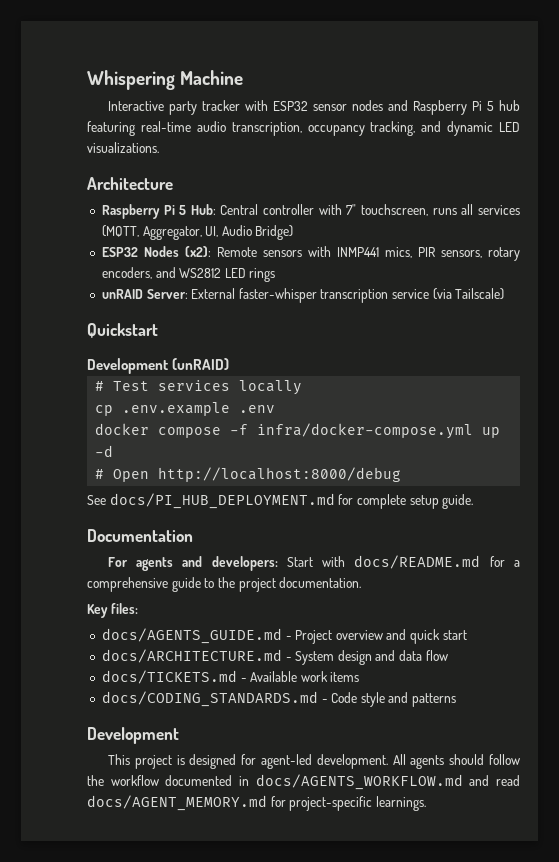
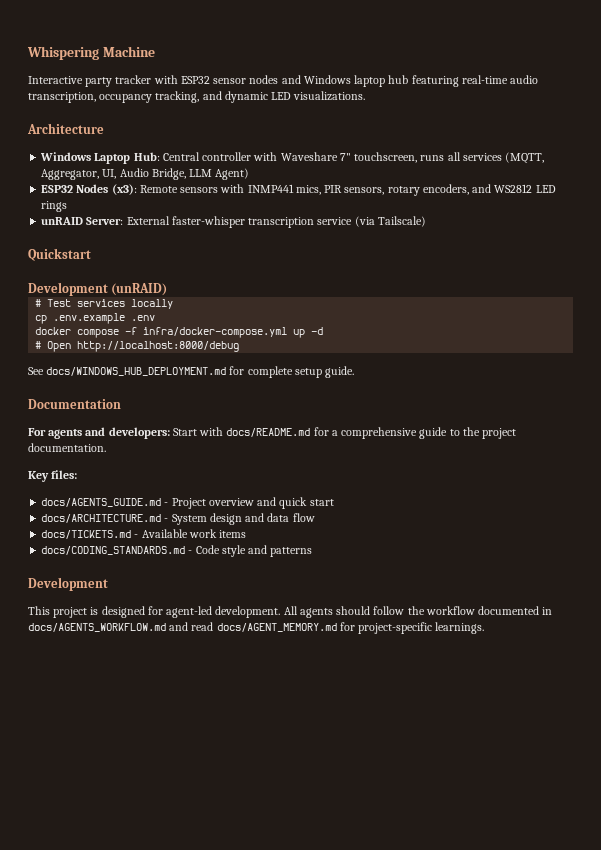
[412,100,494,115] Raspberry Pi 5 -> [303,75,386,87] Windows laptop
[101,204,187,219] Raspberry Pi 5 -> [40,152,131,164] Windows Laptop
(342, 209) none -> [280,152,338,161] Waveshare
[255,225,294,240] Bridge) -> [151,168,250,180] Bridge, LLM Agent)
[184,246,211,257] (x2): -> [111,184,137,195] (x3):
[109,493,335,509] docs/PI_HUB_DEPLOYMENT.md -> [46,367,227,376] docs/WINDOWS_HUB_DEPLOYMENT.md

